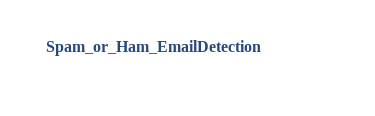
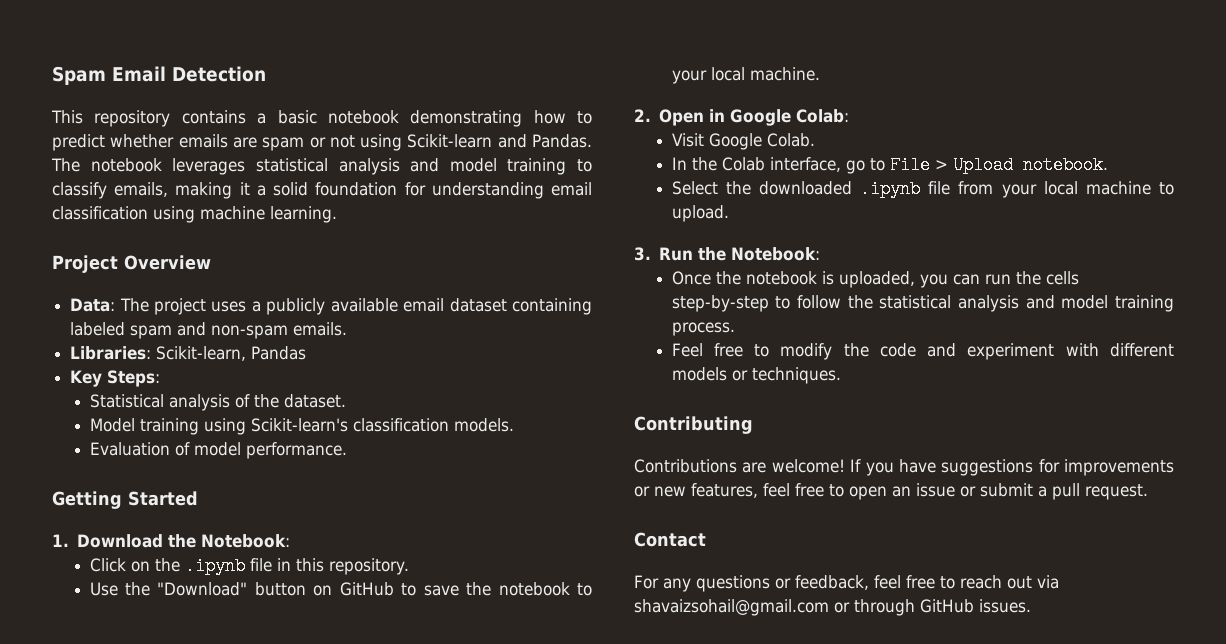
[46,40,261,56] Spam_or_Ham_EmailDetection -> [52,66,266,85] [51,110,592,127] [52,134,592,151] [51,158,592,175] [52,182,592,199] [52,206,337,223] [52,255,211,273] [70,298,593,315] [70,322,348,339] [70,346,307,361] [70,370,161,387] [89,394,346,411] [89,418,514,435] [89,442,347,459] [52,491,198,509] [52,534,291,548] [89,557,410,575] [89,582,592,596] [671,67,820,84] [634,109,850,126] [671,133,815,150] [671,156,1108,174] [671,180,1174,198] [671,205,729,222] [634,247,821,261] [671,271,1079,288] [671,295,1174,312] [671,322,735,336] [671,343,1174,360] [671,367,841,384] [634,416,753,434] [634,459,1174,476] [634,483,1148,500] [634,532,706,547] [634,575,1059,592] [634,599,1031,616] Spam Email Detection // This repository contains a basic notebook demonstrating how to predict whether emails are spam or not using Scikit-learn and Pandas. The notebook leverages statistical analysis and model training to classify emails, making it a solid foundation for understanding email classification using machine learning. // Project Overview // Data: The project uses a publicly available email dataset containing labeled spam and non-spam emails. // Libraries: Scikit-learn, Pandas // Key Steps: // Statistical analysis of the dataset. // Model training using Scikit-learn's classification models. // Evaluation of model performance. // Getting Started // 1. Download the Notebook: // Click on the .ipynb file in this repository. // Use the "Download" button on GitHub to save the notebook to your local machine. // 2. Open in Google Colab: // Visit Google Colab. // In the Colab interface, go to File > Upload notebook. // Select the downloaded .ipynb file from your local machine to upload. // 3. Run the Notebook: // Once the notebook is uploaded, you can run the cells step-by-step to follow the statistical analysis and model training process. // Feel free to modify the code and experiment with different models or techniques. // Contributing // Contributions are welcome! If you have suggestions for improvements or new features, feel free to open an issue or submit a pull request. // Contact // For any questions or feedback, feel free to reach out via shavaizsohail@gmail.com or through GitHub issues.

